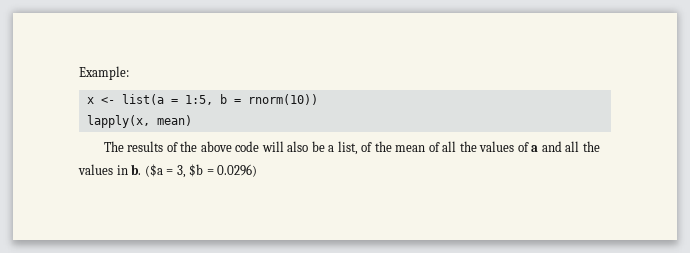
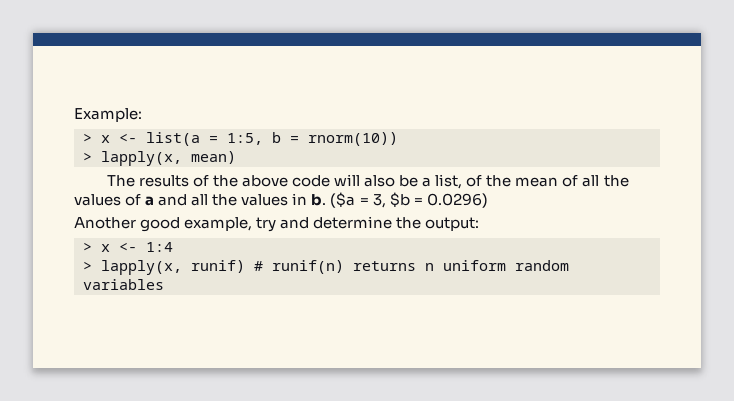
(129, 73) none -> [83,133,92,143] >
(318, 99) none -> [83,152,92,162] >
(258, 170) none -> [74,216,480,232] [83,242,173,252] [83,260,569,275] [83,279,164,290] // Another good example, try and determine the output: // > x <- 1:4 // > lapply(x, runif) # runif(n) returns n uniform random variables

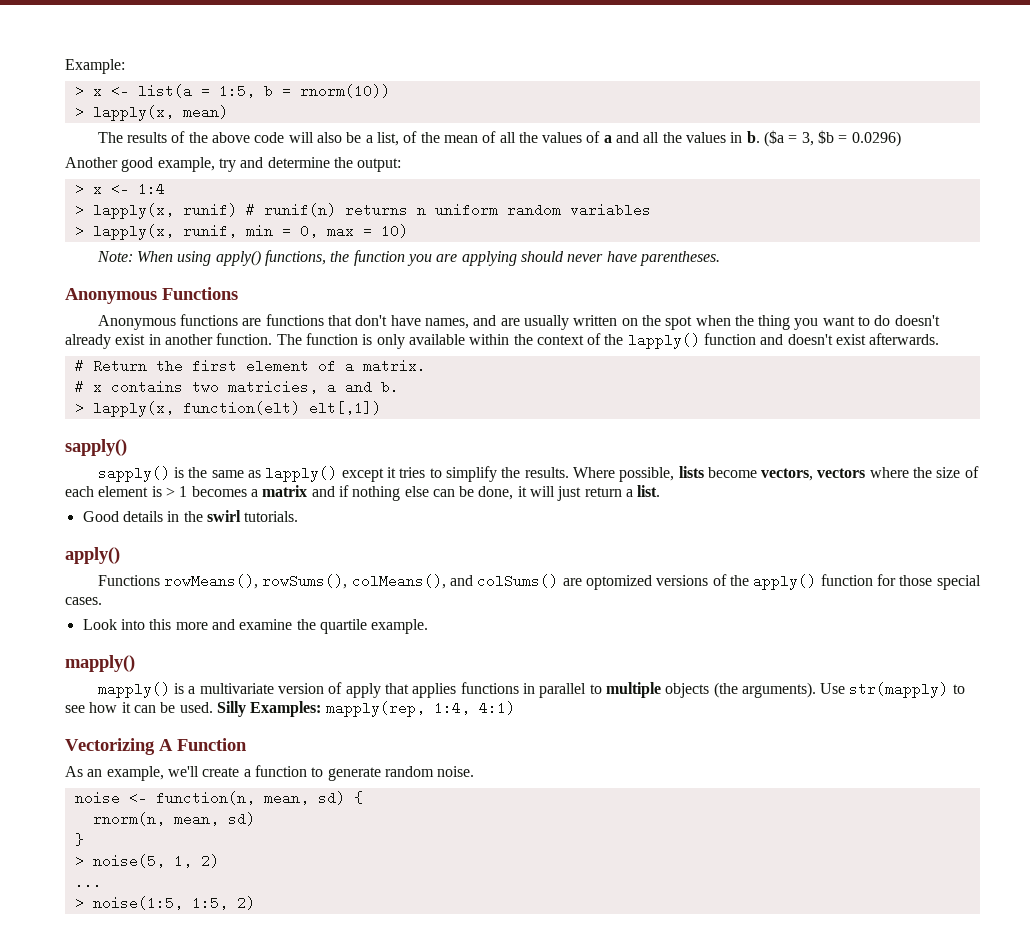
(164, 284) none -> [74,224,408,240] [96,250,720,266] [65,287,238,304] [97,314,940,330] [65,333,940,349] [74,359,426,373] [74,380,399,394] [74,401,381,417] [65,439,127,456] [97,466,979,482] [65,485,661,501] [82,510,299,522] [65,547,120,564] [97,574,981,590] [65,597,102,605] [82,619,429,634] [65,655,135,672] [97,682,965,698] [65,701,515,717] [65,738,247,755] [65,765,475,781] [74,791,363,805] [92,812,255,826] [74,833,84,846] [74,854,219,868] [74,875,102,889] [74,896,255,910] // > lapply(x, runif, min = 0, max = 10) // Note: When using apply() functions, the function you are applying should never have parentheses. // Anonymous Functions // Anonymous functions are functions that don't have names, and are usually written on the spot when the thing you want to do doesn't already exist in another function. The function is only available within the context of the lapply() function and doesn't exist afterwards. // # Return the first element of a matrix. // # x contains two matricies, a and b. // > lapply(x, function(elt) elt[,1]) // sapply() // sapply() is the same as lapply() except it tries to simplify the results. Where possible, lists become vectors, vectors where the size of each element is > 1 becomes a matrix and if nothing else can be done, it will just return a list. // Good details in the swirl tutorials. // apply() // Functions rowMeans(), rowSums(), colMeans(), and colSums() are optomized versions of the apply() function for those special cases. // Look into this more and examine the quartile example. // mapply() // mapply() is a multivariate version of apply that applies functions in parallel to multiple objects (the arguments). Use str(mapply) to see how it can be used. Silly Examples: mapply(rep, 1:4, 4:1) // Vectorizing A Function // As an example, we'll create a function to generate random noise. // noise <- function(n, mean, sd) { // rnorm(n, mean, sd) // } // > noise(5, 1, 2) // ... // > noise(1:5, 1:5, 2)

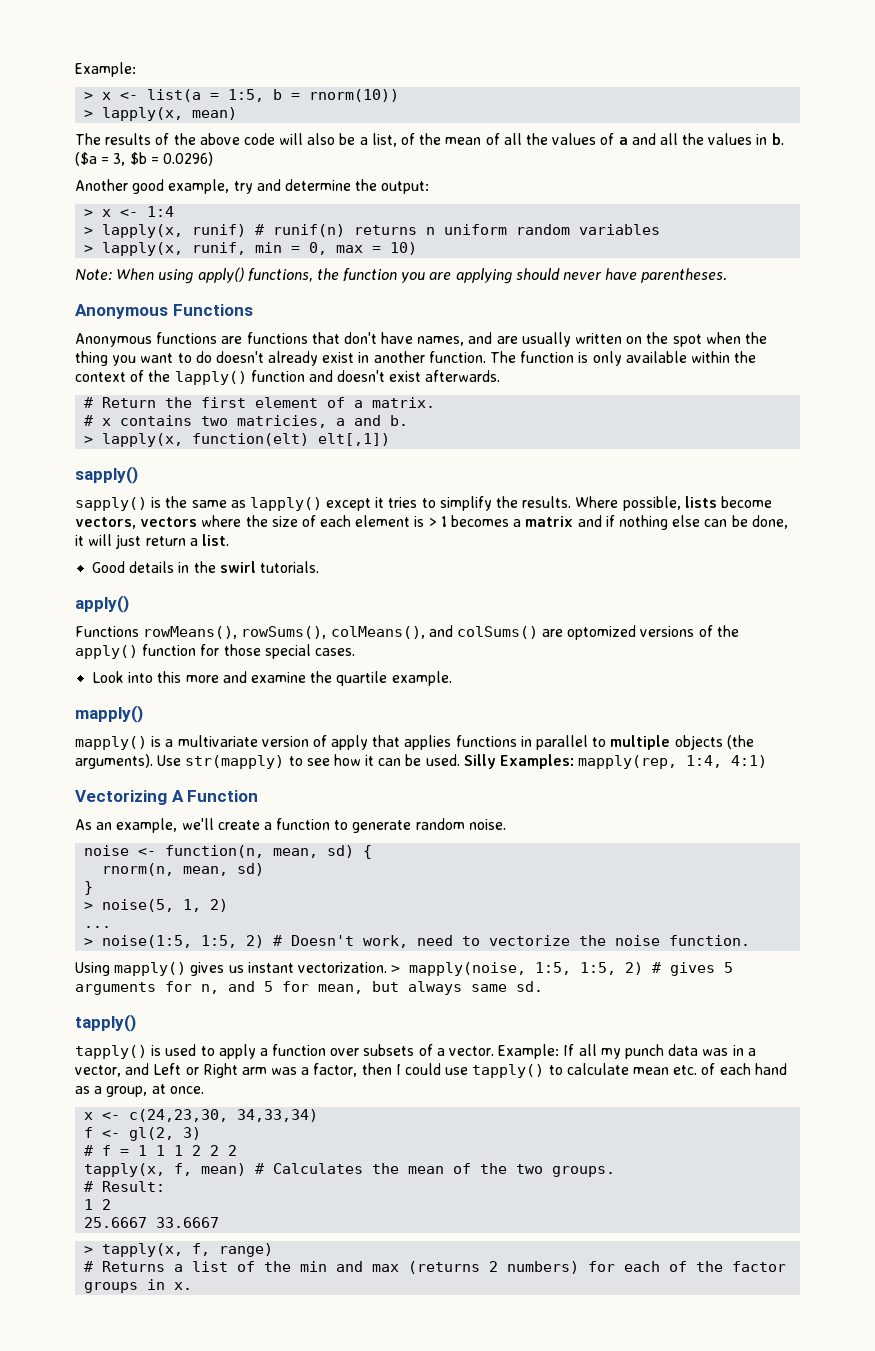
(255, 903) none -> [273,935,751,948] [75,962,734,976] [75,981,543,995] [75,1014,136,1032] [75,1044,756,1059] [75,1063,787,1078] [75,1084,204,1097] [84,1109,319,1122] [84,1127,202,1141] [84,1145,238,1156] [84,1163,616,1177] [84,1181,166,1192] [84,1199,112,1210] [84,1217,220,1228] [84,1243,274,1257] [84,1261,787,1274] [84,1279,193,1293] # Doesn't work, need to vectorize the noise function. // Using mapply() gives us instant vectorization. > mapply(noise, 1:5, 1:5, 2) # gives 5 arguments for n, and 5 for mean, but always same sd. // tapply() // tapply() is used to apply a function over subsets of a vector. Example: If all my punch data was in a vector, and Left or Right arm was a factor, then I could use tapply() to calculate mean etc. of each hand as a group, at once. // x <- c(24,23,30, 34,33,34) // f <- gl(2, 3) // # f = 1 1 1 2 2 2 // tapply(x, f, mean) # Calculates the mean of the two groups. // # Result: // 1 2 // 25.6667 33.6667 // > tapply(x, f, range) // # Returns a list of the min and max (returns 2 numbers) for each of the factor groups in x.

